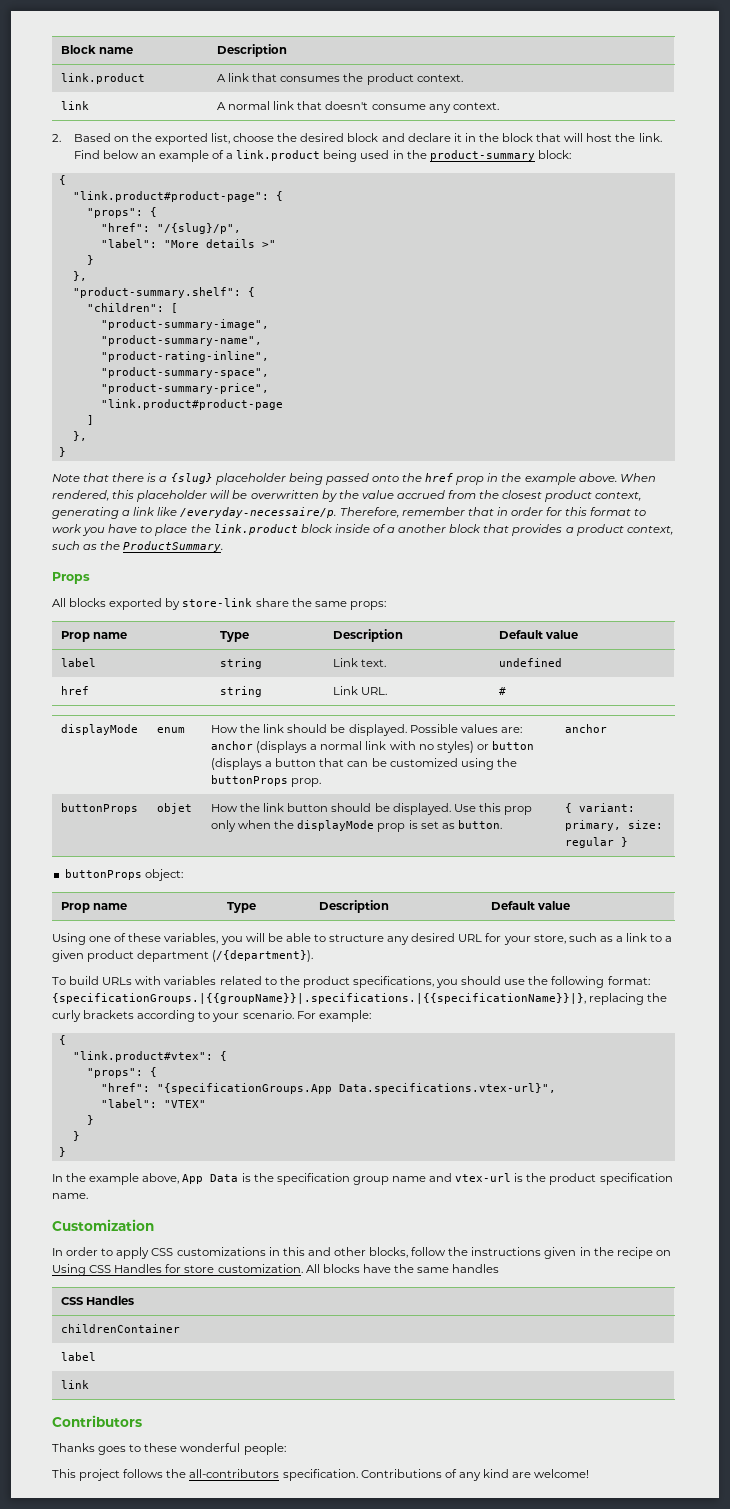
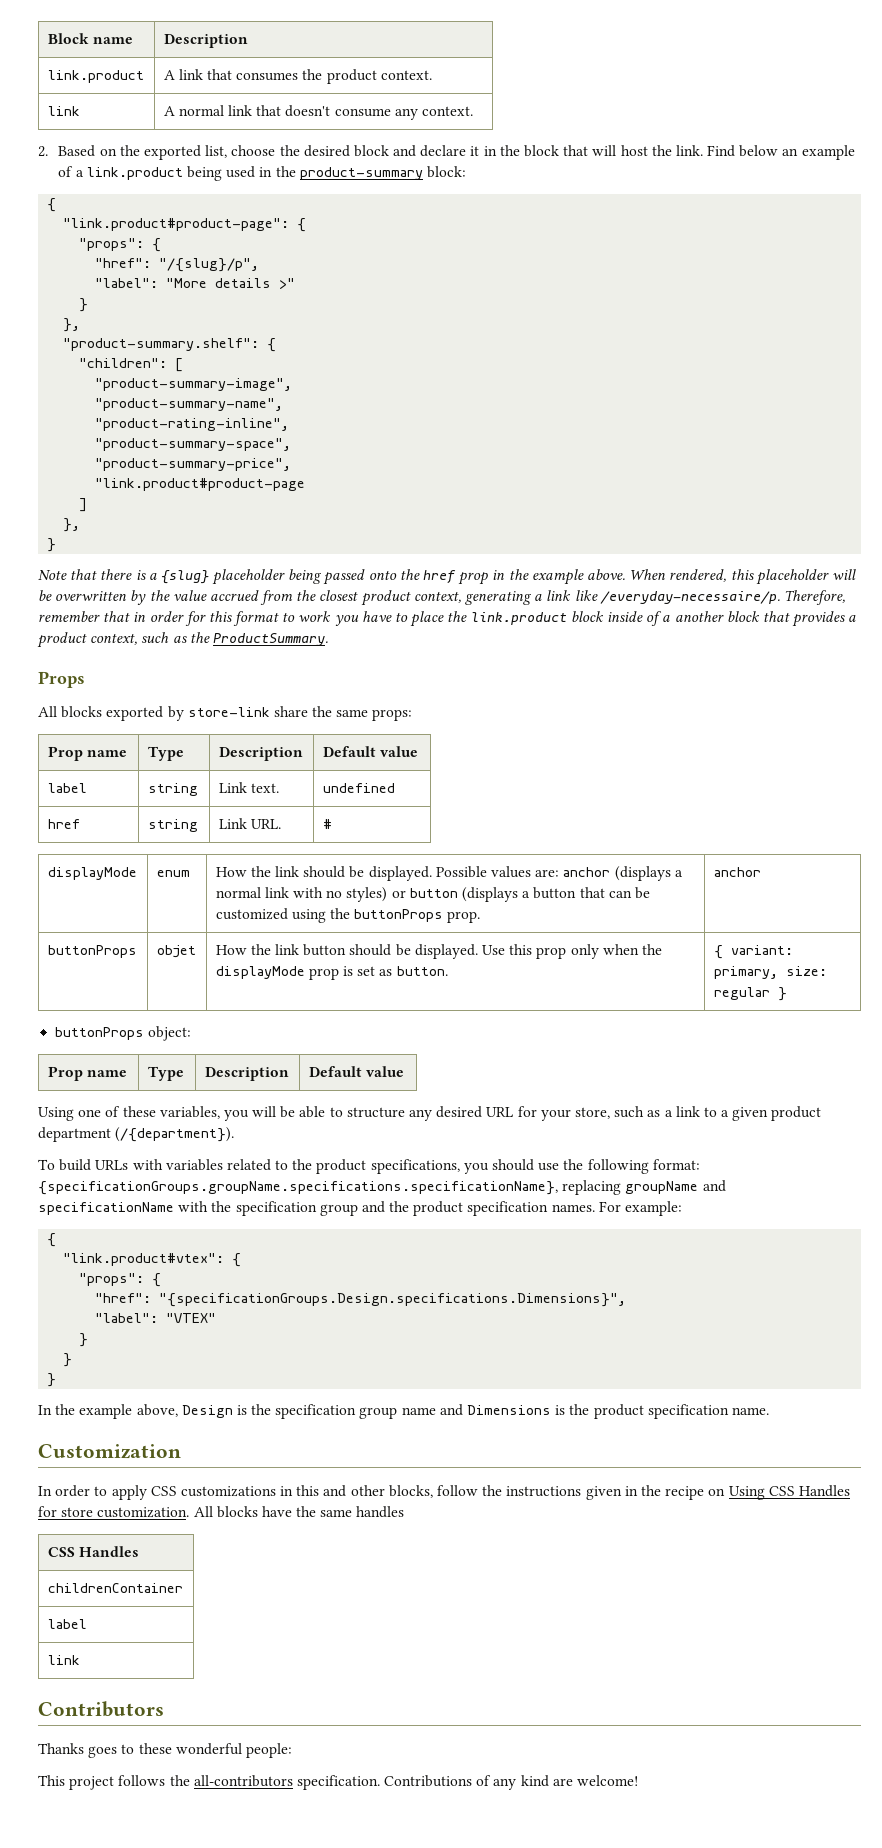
[52,993,668,1005] [52,1010,294,1022] {specificationGroups.|{{groupName}}|.specifications.|{{specificationName}}|}, replacing the curly brackets according to your scenario. -> [38,1180,726,1195] [38,1201,595,1216] {specificationGroups.groupName.specifications.specificationName}, replacing groupName and specificationName with the specification group and the product specification names.
[156,1083,556,1094] "{specificationGroups.App Data.specifications.vtex-url}", -> [159,1293,627,1307] "{specificationGroups.Design.specifications.Dimensions}",
[182,1174,239,1184] App Data -> [181,1405,233,1418] Design
[455,1173,512,1182] vtex-url -> [467,1405,552,1415] Dimensions

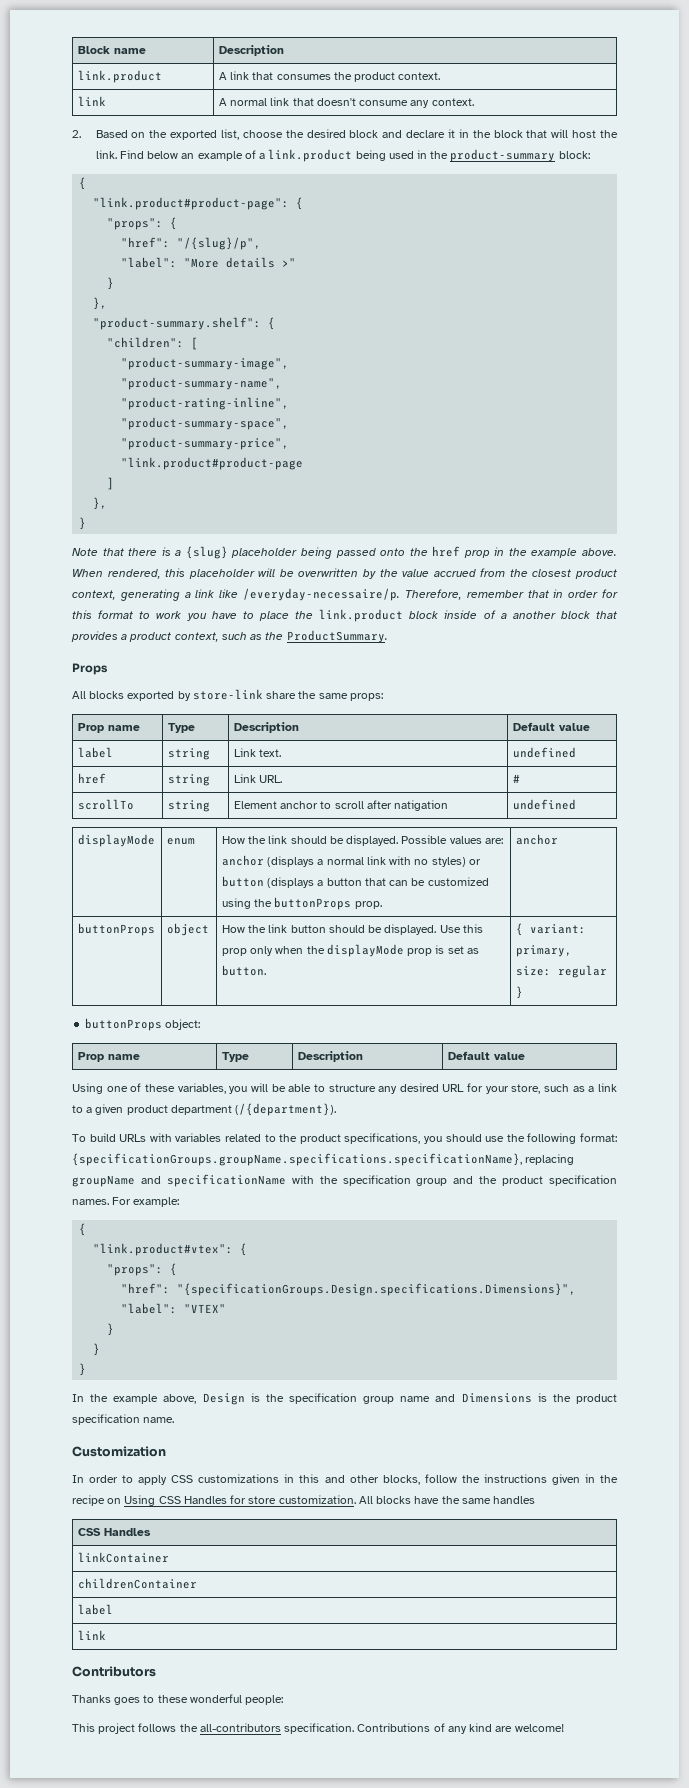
(332, 824) none -> [77,799,134,810] [167,800,210,812] [233,800,449,811] [512,799,576,810] // scrollTo | string | Element anchor to scroll after natigation | undefined
[156,945,196,958] objet -> [166,923,209,936] object
(139, 1551) none -> [77,1552,169,1563] // linkContainer

